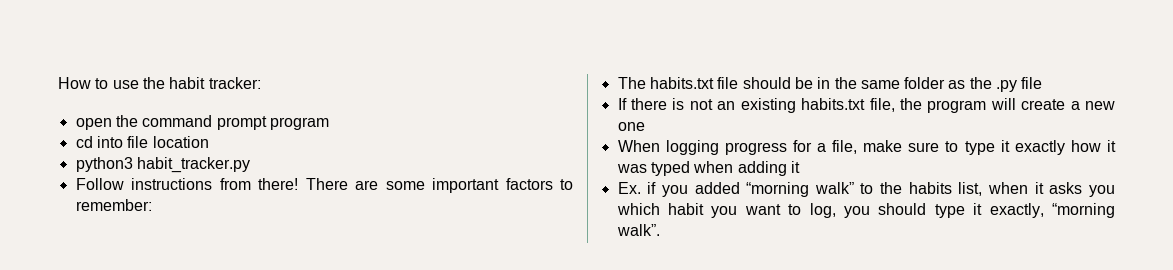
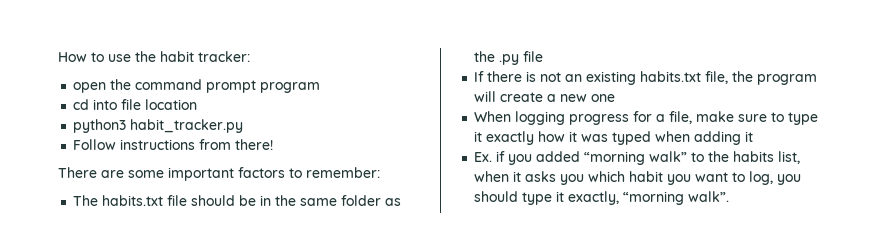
(299, 184) none -> (274, 144) //

